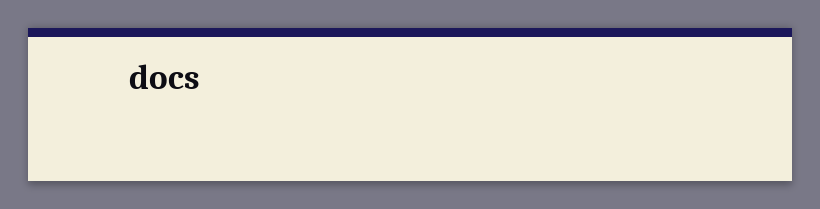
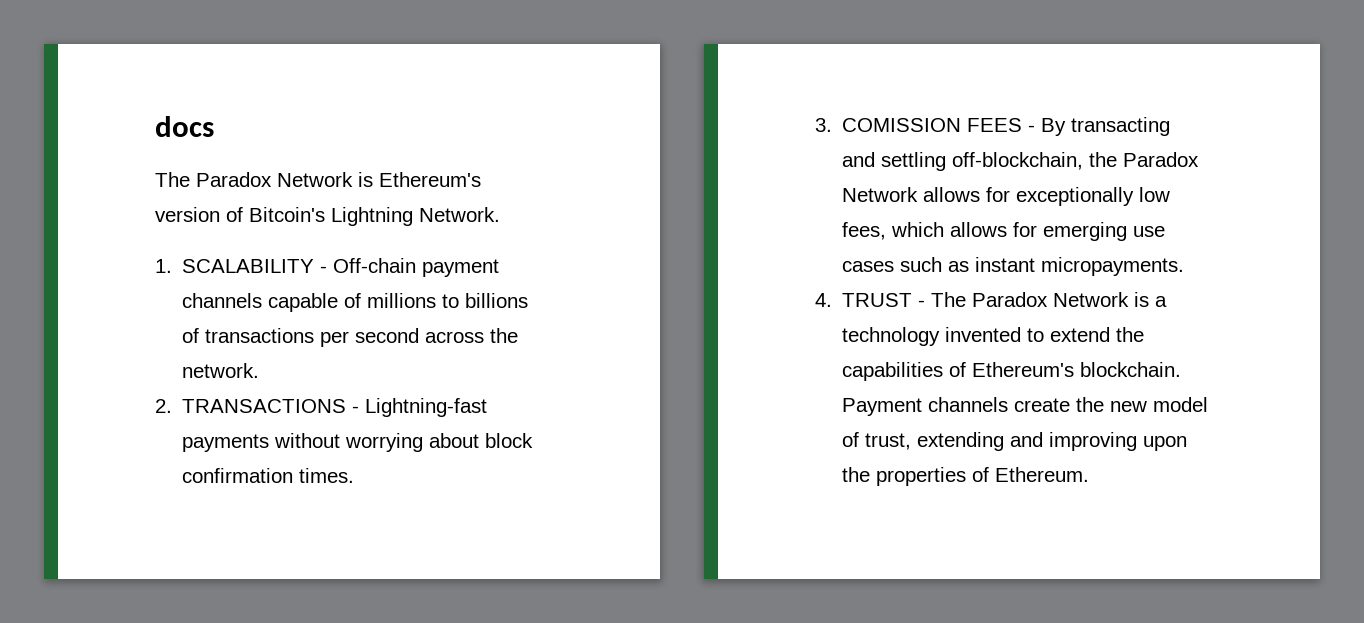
(200, 76) none -> [155,172,481,187] [155,207,500,226] [155,258,500,277] [182,293,529,312] [182,328,519,347] [182,363,260,378] [155,398,488,417] [182,433,534,452] [182,468,355,483] [815,117,1171,136] [842,152,1200,171] [842,187,1171,206] [842,222,1166,241] [842,257,1185,276] [815,292,1168,307] [842,327,1145,346] [842,362,1182,381] [842,397,1209,416] [842,432,1188,451] [842,467,1090,486] // The Paradox Network is Ethereum's version of Bitcoin's Lightning Network. // 1. SCALABILITY - Off-chain payment channels capable of millions to billions of transactions per second across the network. // 2. TRANSACTIONS - Lightning-fast payments without worrying about block confirmation times. // 3. COMISSION FEES - By transacting and settling off-blockchain, the Paradox Network allows for exceptionally low fees, which allows for emerging use cases such as instant micropayments. // 4. TRUST - The Paradox Network is a technology invented to extend the capabilities of Ethereum's blockchain. Payment channels create the new model of trust, extending and improving upon the properties of Ethereum.

